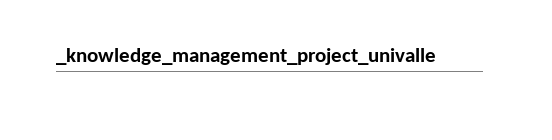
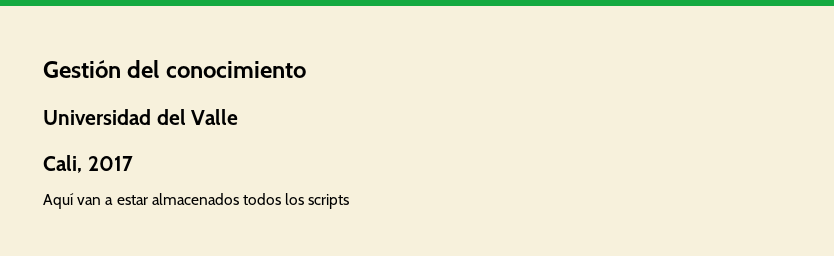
[56,48,436,65] _knowledge_management_project_univalle -> [43,60,306,78] [43,109,239,125] [43,155,133,173] [43,193,350,209] Gestión del conocimiento // Universidad del Valle // Cali, 2017 // Aquí van a estar almacenados todos los scripts

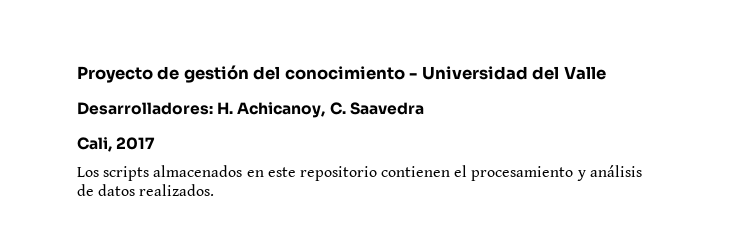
[43,60,121,78] Gestión -> [77,65,249,83] Proyecto de gestión
(306, 69) // -> [409,73,418,79] -
[43,155,133,173] [43,193,350,209] Cali, 2017 // Aquí van a estar almacenados todos los scripts -> [77,102,424,118] [77,137,156,152] [77,165,642,181] [77,184,215,196] Desarrolladores: H. Achicanoy, C. Saavedra // Cali, 2017 // Los scripts almacenados en este repositorio contienen el procesamiento y análisis de datos realizados.

